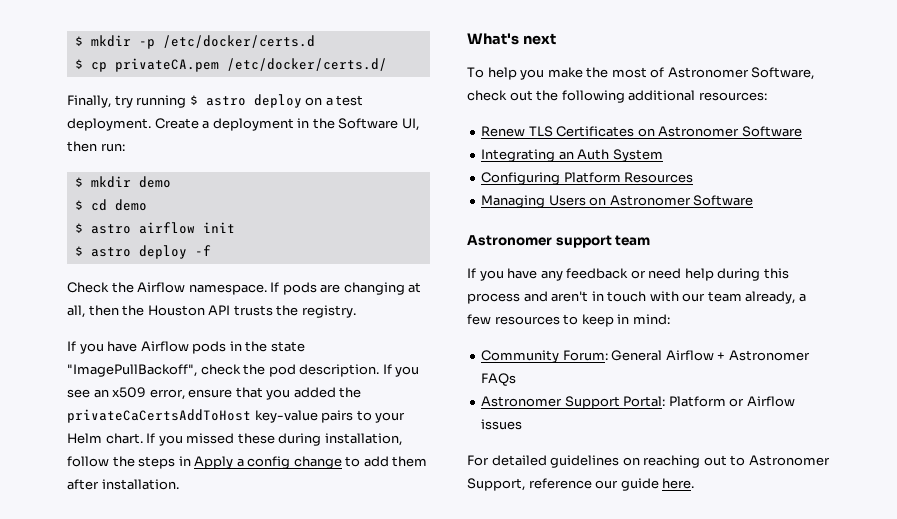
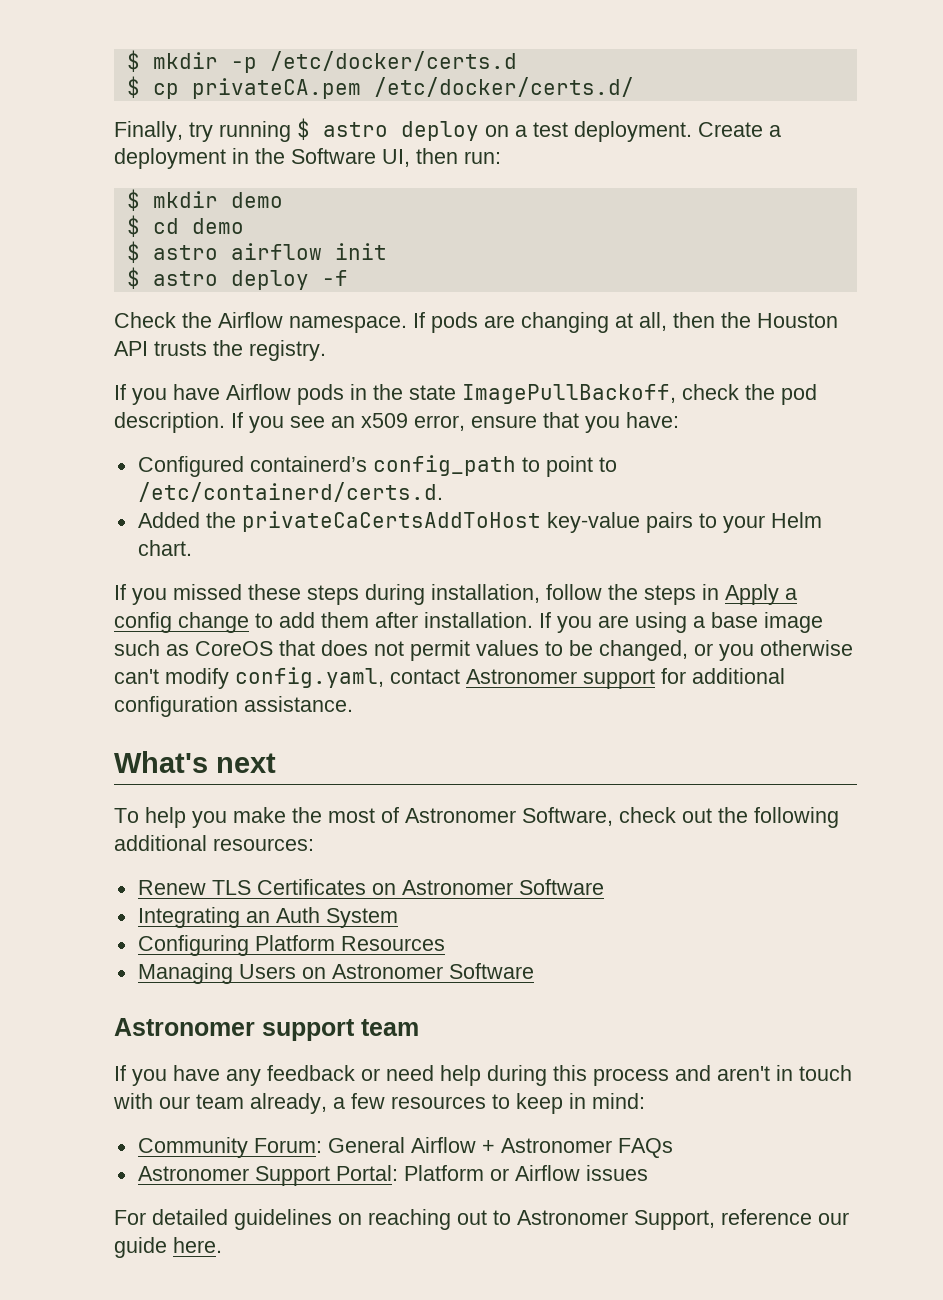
[67,364,197,377] "ImagePullBackoff", -> [462,384,676,404] ImagePullBackoff,
[293,387,336,398] added -> [626,412,679,428] [137,455,617,477] [137,482,443,502] [137,512,200,528] have: // Configured containerd’s config_path to point to /etc/containerd/certs.d. // Added
(143, 438) none -> (192, 548) //
(275, 438) none -> [307,585,359,605] steps
(179, 484) none -> [539,612,823,633] [114,640,853,661] [114,667,785,689] [114,696,353,717] If you are using a base image such as CoreOS that does not permit values to be changed, or you otherwise can't modify config.yaml, contact Astronomer support for additional configuration assistance.

